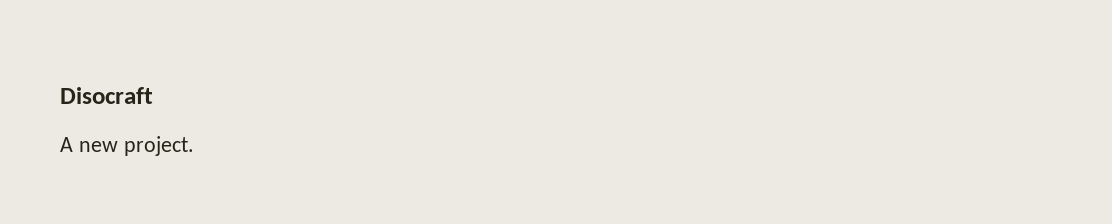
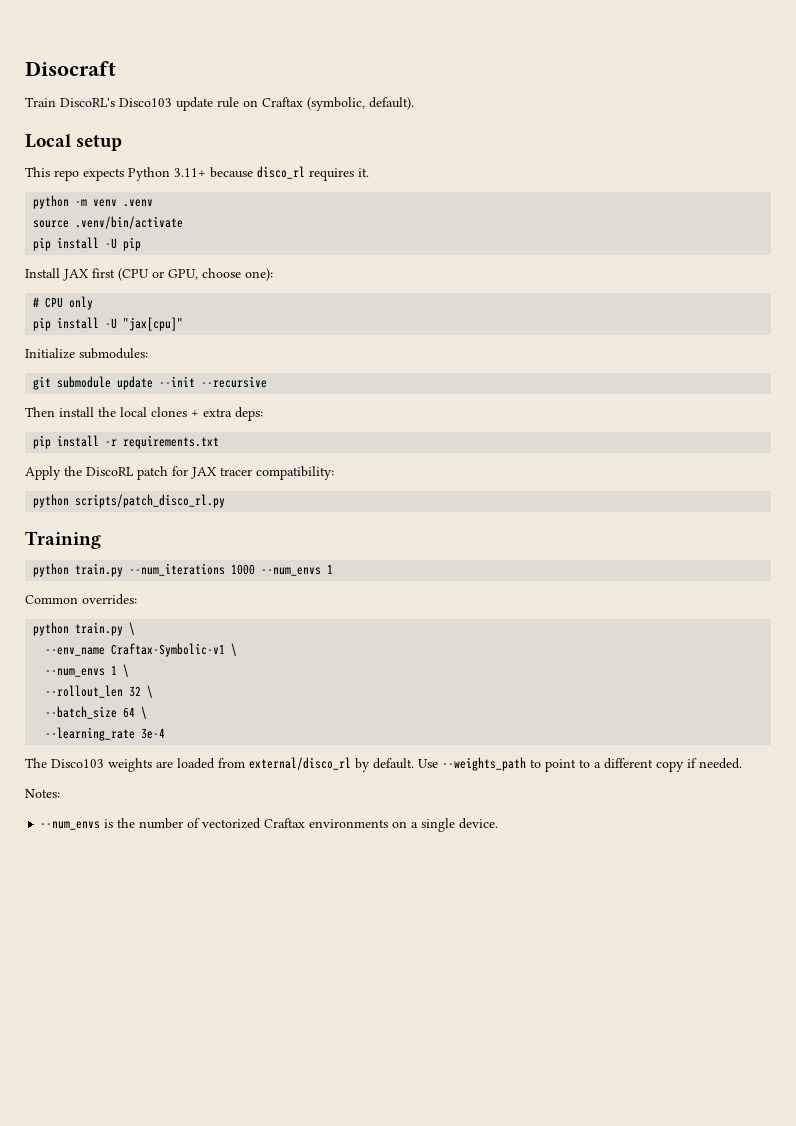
[60,136,194,156] A new project. -> [25,97,414,111] [25,134,123,151] [25,166,369,181] [33,195,154,209] [33,216,184,229] [33,237,142,251] [25,268,273,281] [33,296,94,310] [33,317,184,331] [25,348,148,359] [33,376,268,390] [25,407,263,421] [33,435,220,449] [25,466,334,480] [33,494,226,508] [25,531,101,549] [33,563,334,577] [25,594,137,605] [33,622,136,636] [45,643,238,657] [45,664,130,677] [45,685,154,698] [45,706,148,719] [45,727,166,741] [25,757,742,772] [25,789,60,798] [40,818,499,832] Train DiscoRL's Disco103 update rule on Craftax (symbolic, default). // Local setup // This repo expects Python 3.11+ because disco_rl requires it. // python -m venv .venv // source .venv/bin/activate // pip install -U pip // Install JAX first (CPU or GPU, choose one): // # CPU only // pip install -U "jax[cpu]" // Initialize submodules: // git submodule update --init --recursive // Then install the local clones + extra deps: // pip install -r requirements.txt // Apply the DiscoRL patch for JAX tracer compatibility: // python scripts/patch_disco_rl.py // Training // python train.py --num_iterations 1000 --num_envs 1 // Common overrides: // python train.py \ // --env_name Craftax-Symbolic-v1 \ // --num_envs 1 \ // --rollout_len 32 \ // --batch_size 64 \ // --learning_rate 3e-4 // The Disco103 weights are loaded from external/disco_rl by default. Use --weights_path to point to a different copy if needed. // Notes: // --num_envs is the number of vectorized Craftax environments on a single device.

